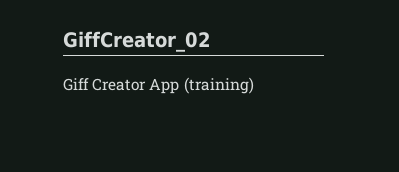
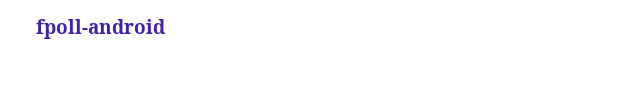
[63,31,211,52] [63,77,254,94] GiffCreator_02 // Giff Creator App (training) -> [36,19,166,39] fpoll-android

